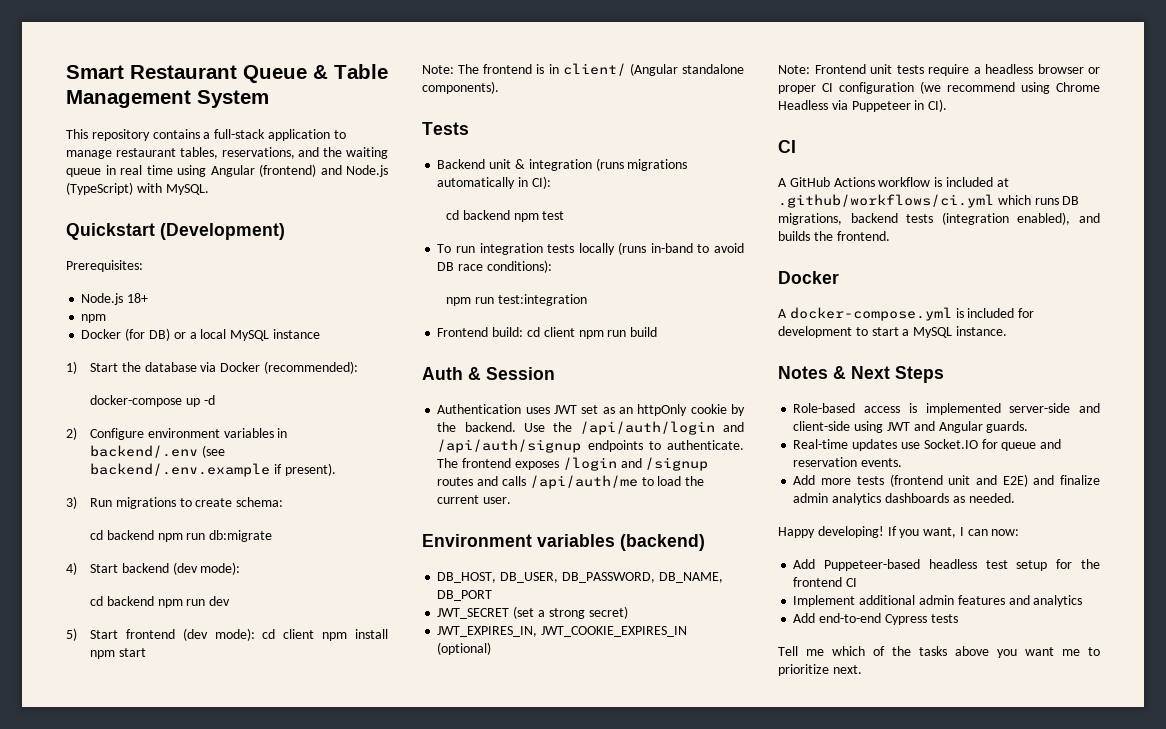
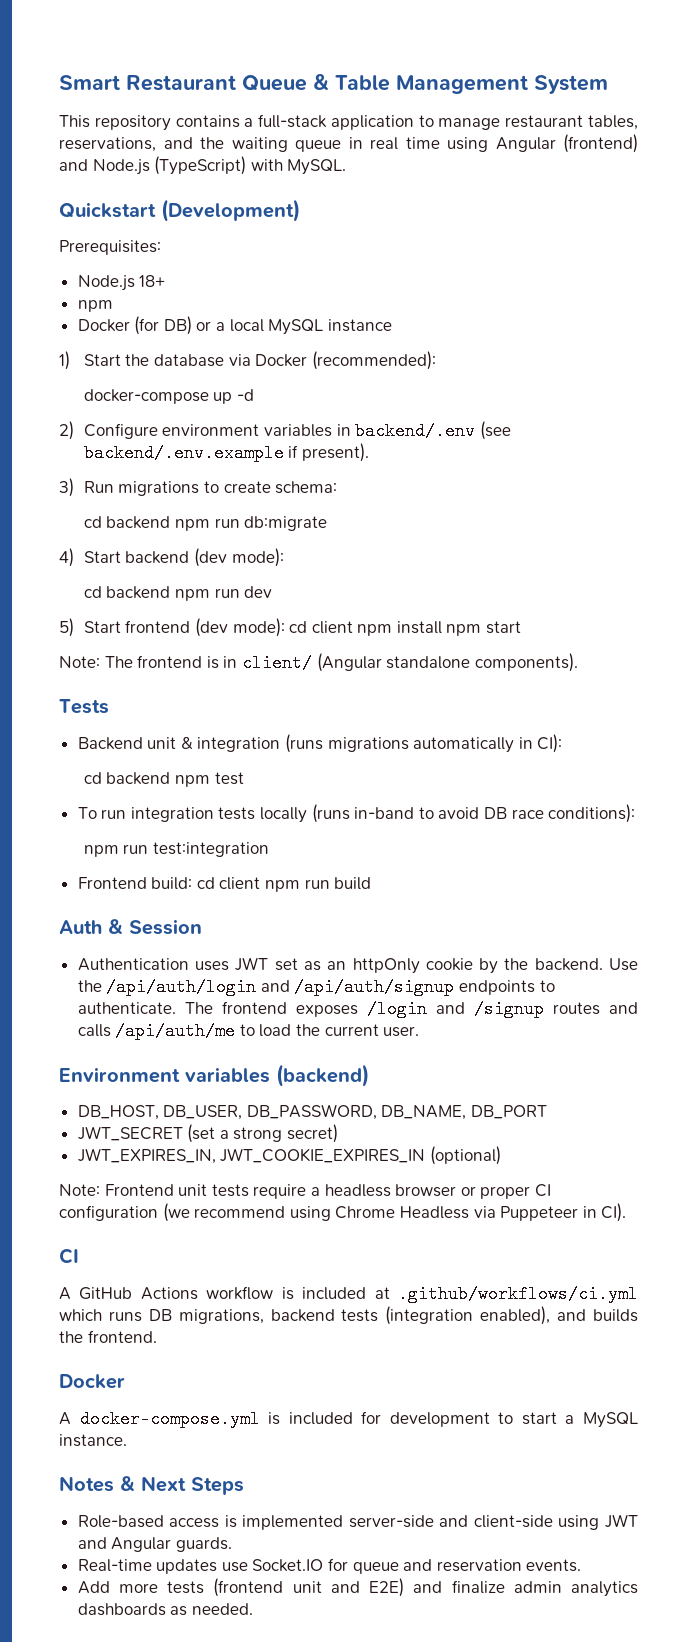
[778,526,1020,538] [793,559,1100,571] [793,577,858,587] [793,595,1083,607] [793,613,958,625] [778,646,1100,658] [778,664,862,676] // Happy developing! If you want, I can now: // Add Puppeteer-based headless test setup for the frontend CI // Implement additional admin features and analytics // Add end-to-end Cypress tests // Tell me which of the tasks above you want me to prioritize next. -> (253, 1609) none

